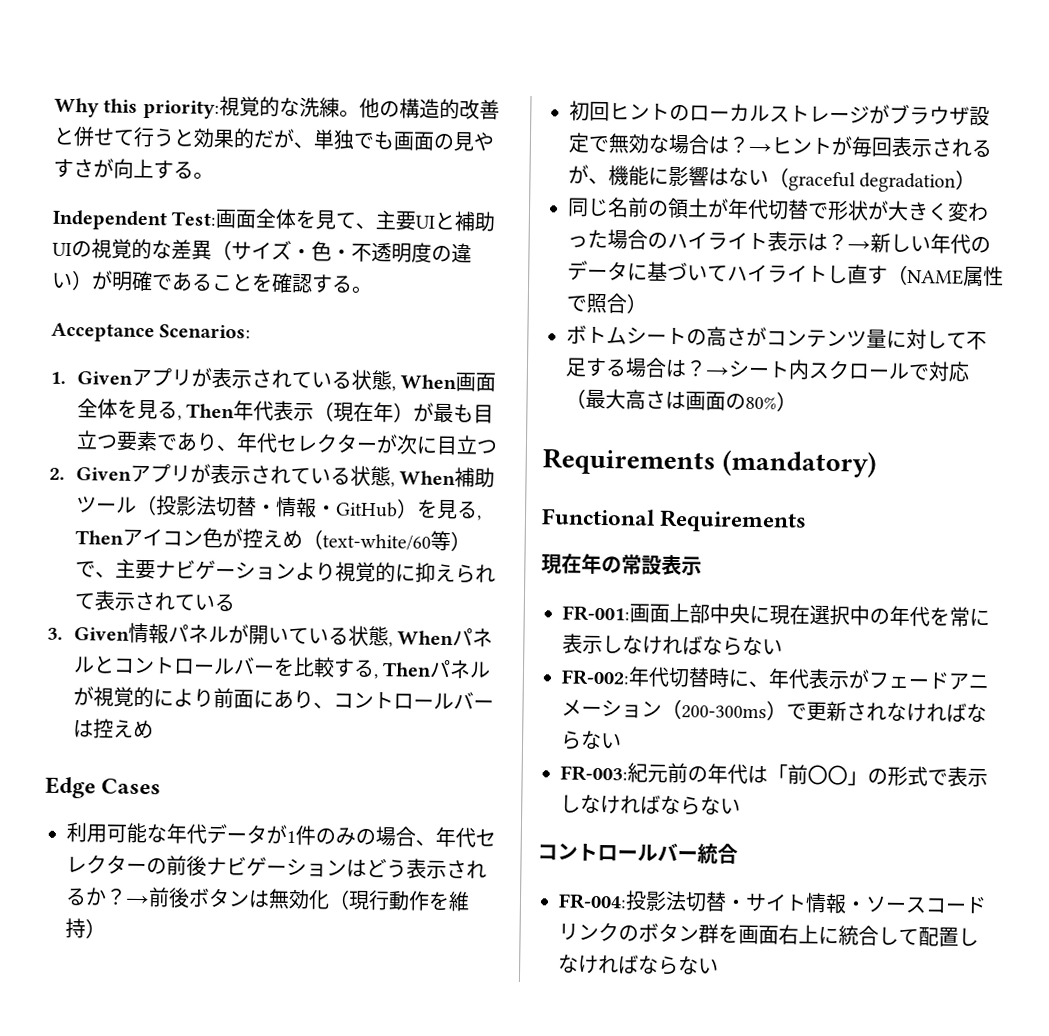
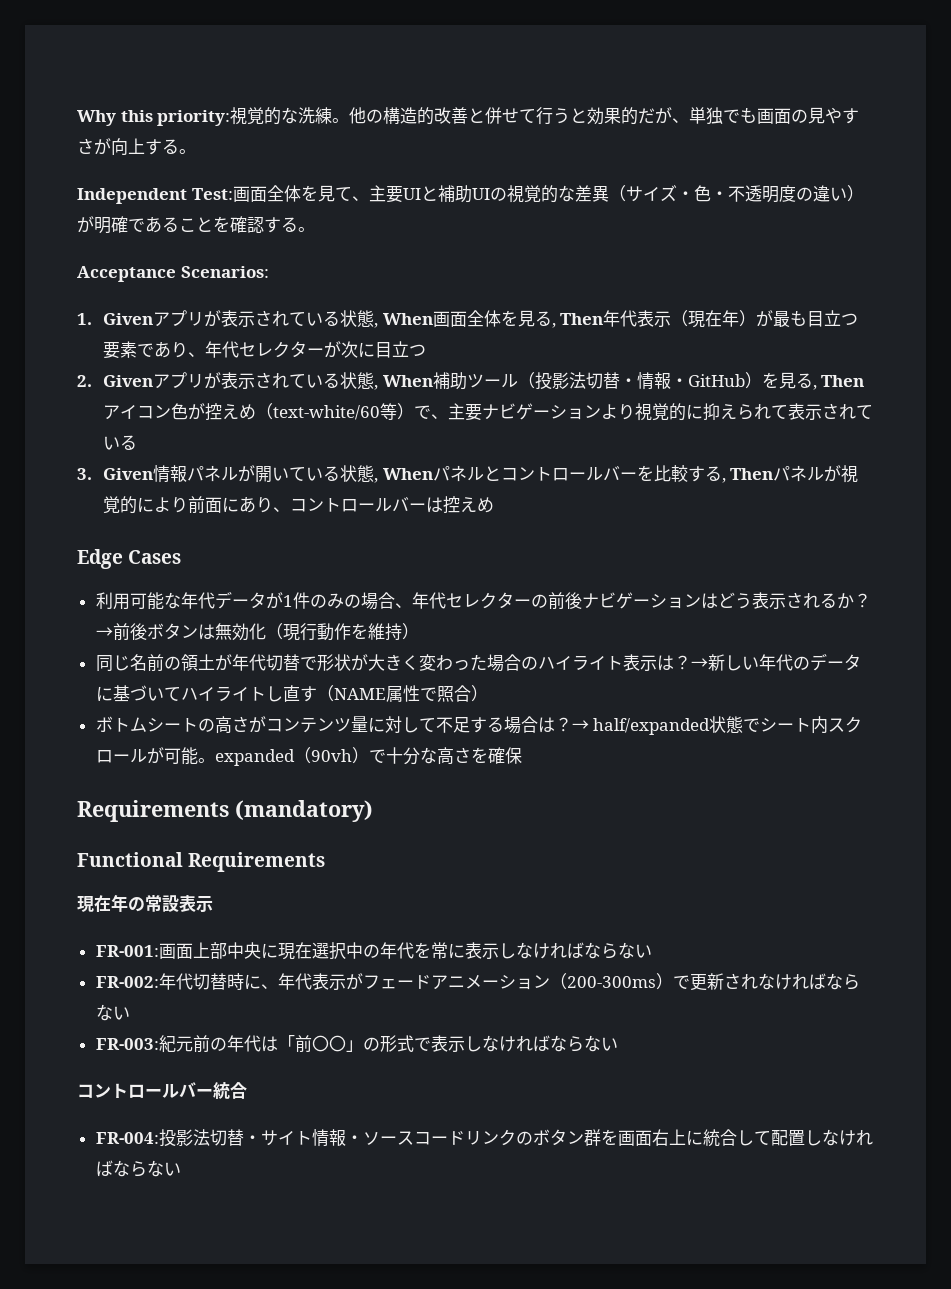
[569,100,990,127] [568,132,992,158] [568,164,977,193] // 初回ヒントのローカルストレージがブラウザ設定で無効な場合は？→ヒントが毎回表示されるが、機能に影響はない（graceful degradation） -> (419, 631) none
(729, 371) none -> [593,716,761,735] half/expanded状態で
[908,361,970,382] [565,388,797,412] で対応（最大高さは画面の80%） -> [146,747,522,766] が可能。expanded（90vh）で十分な高さを確保

